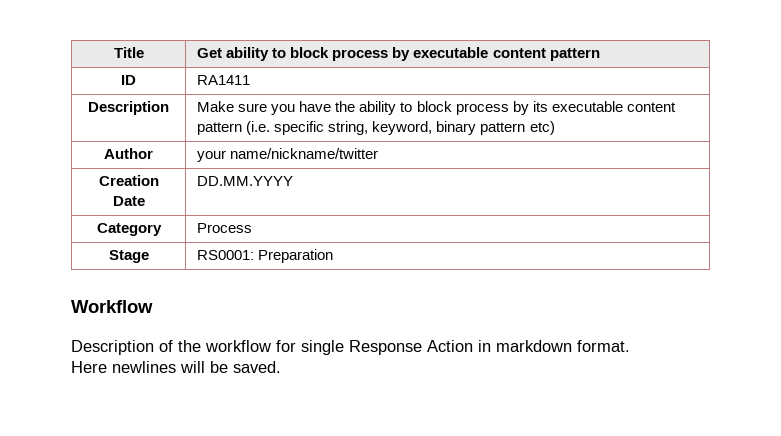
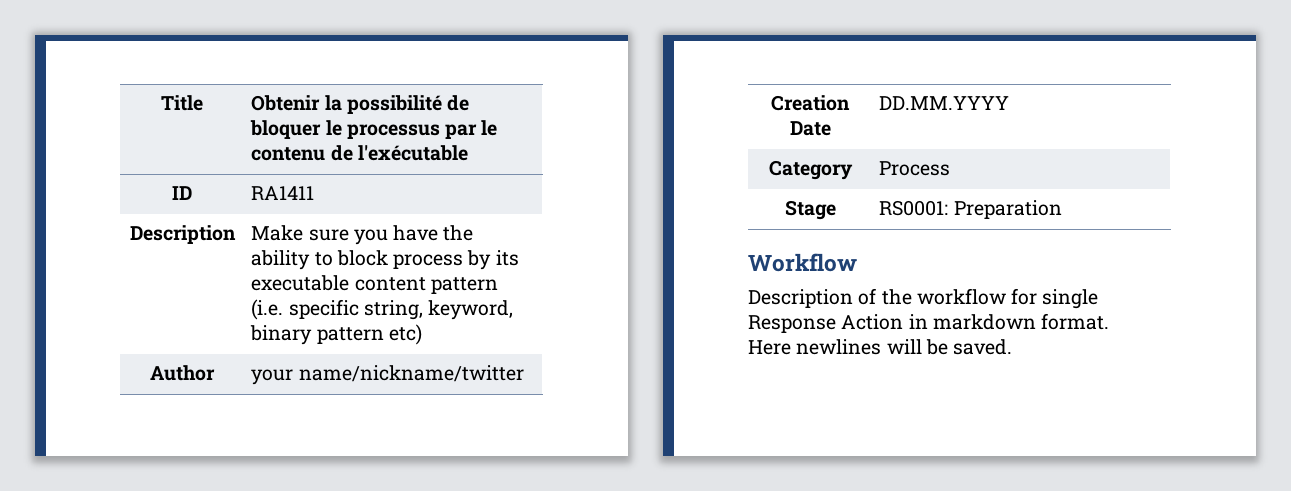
[197,47,600,61] Get ability to block process by executable content pattern -> [251,95,470,114] [250,120,498,139] [251,145,468,161] Obtenir la possibilité de bloquer le processus par le contenu de l'exécutable

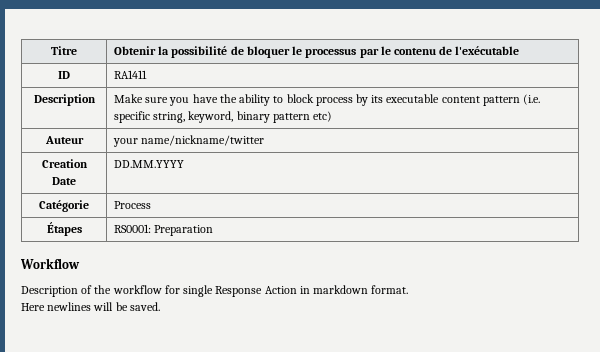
[161,95,203,111] Title -> [51,46,77,55] Titre
[150,365,215,381] Author -> [44,136,84,144] Auteur
[768,160,853,180] Category -> [39,200,89,212] Catégorie
[784,200,836,220] Stage -> [46,222,82,236] Étapes

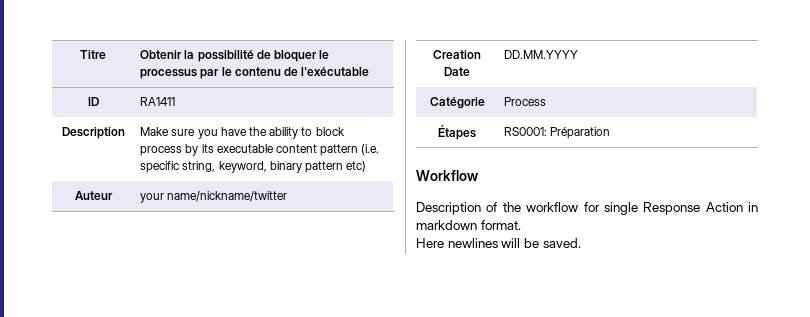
[154,225,214,236] Preparation -> [550,127,611,139] Préparation

